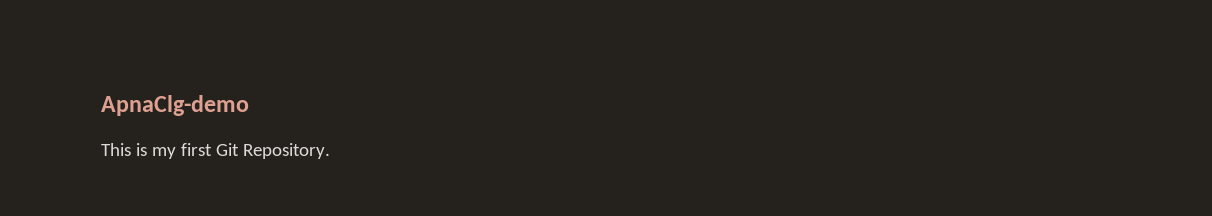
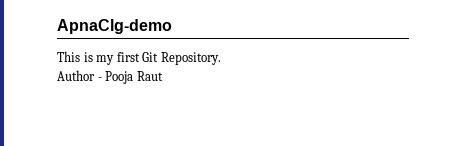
(330, 151) none -> [57,70,163,84] // Author - Pooja Raut

